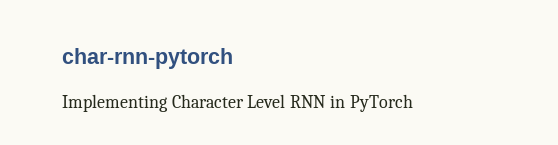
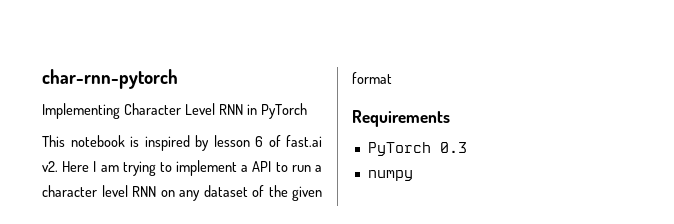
(413, 103) none -> [42,135,322,151] [42,160,323,176] [42,185,322,201] [352,72,392,84] [352,110,450,127] [367,142,467,156] [367,170,413,181] // This notebook is inspired by lesson 6 of fast.ai v2. Here I am trying to implement a API to run a character level RNN on any dataset of the given format // Requirements // PyTorch 0.3 // numpy

